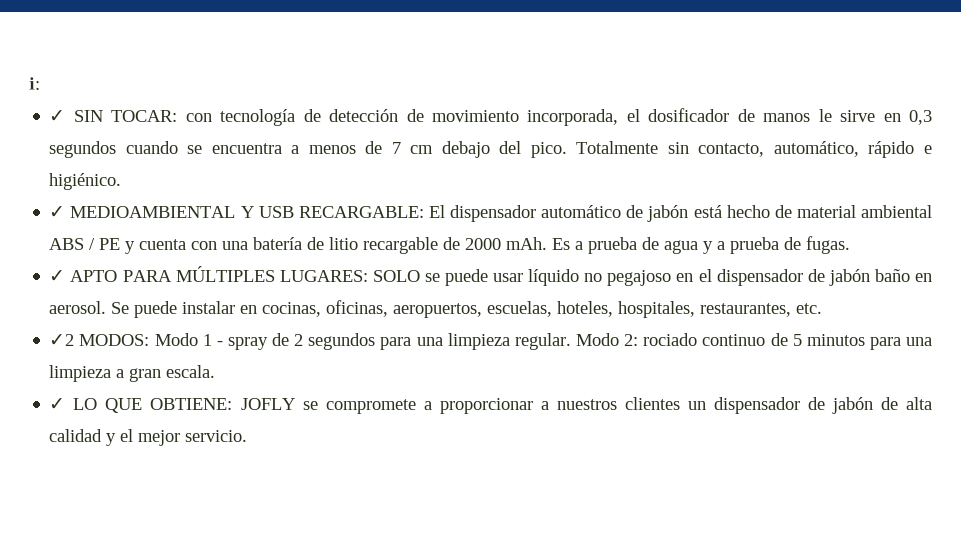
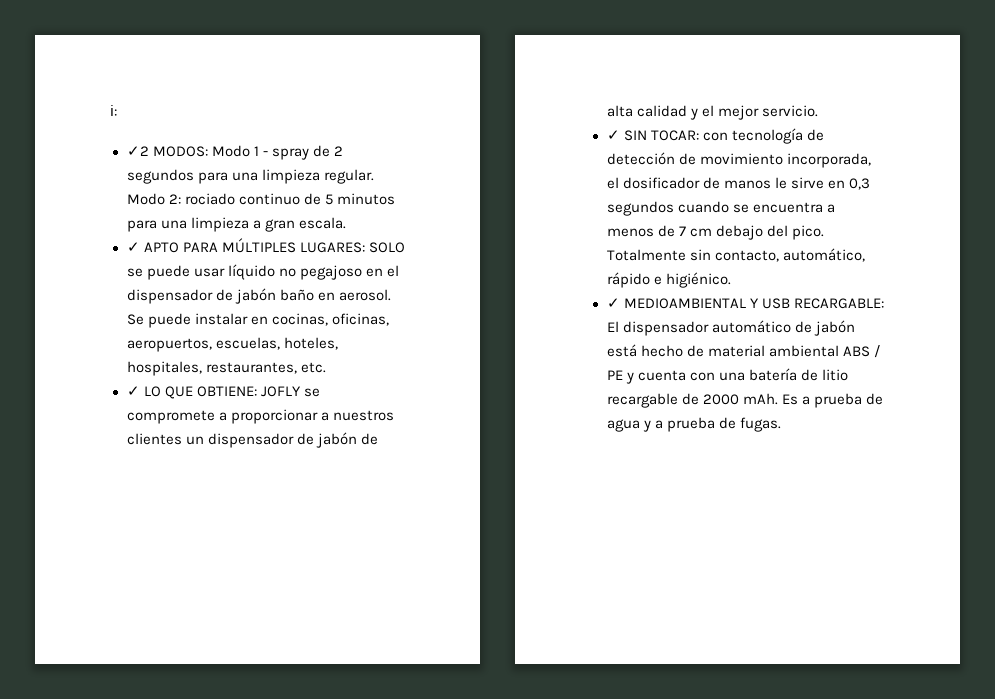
(40, 83) none -> [126,145,343,160] [126,169,374,184] [126,193,395,205] [126,217,346,232] [126,238,405,253] [126,264,399,280] [126,288,391,304] [126,313,389,328] [126,337,338,352] [126,361,326,376] [126,386,320,399] [126,409,394,424] [126,432,378,448] [606,105,818,120] // ✓2 MODOS: Modo 1 - spray de 2 segundos para una limpieza regular. Modo 2: rociado continuo de 5 minutos para una limpieza a gran escala. // ✓ APTO PARA MÚLTIPLES LUGARES: SOLO se puede usar líquido no pegajoso en el dispensador de jabón baño en aerosol. Se puede instalar en cocinas, oficinas, aeropuertos, escuelas, hoteles, hospitales, restaurantes, etc. // ✓ LO QUE OBTIENE: JOFLY se compromete a proporcionar a nuestros clientes un dispensador de jabón de alta calidad y el mejor servicio.
[49,266,933,286] [49,300,823,318] [49,333,932,350] [49,365,216,382] [49,397,932,414] [49,429,248,446] // ✓ APTO PARA MÚLTIPLES LUGARES: SOLO se puede usar líquido no pegajoso en el dispensador de jabón baño en aerosol. Se puede instalar en cocinas, oficinas, aeropuertos, escuelas, hoteles, hospitales, restaurantes, etc. // ✓2 MODOS: Modo 1 - spray de 2 segundos para una limpieza regular. Modo 2: rociado continuo de 5 minutos para una limpieza a gran escala. // ✓ LO QUE OBTIENE: JOFLY se compromete a proporcionar a nuestros clientes un dispensador de jabón de alta calidad y el mejor servicio. -> (781, 424) none

